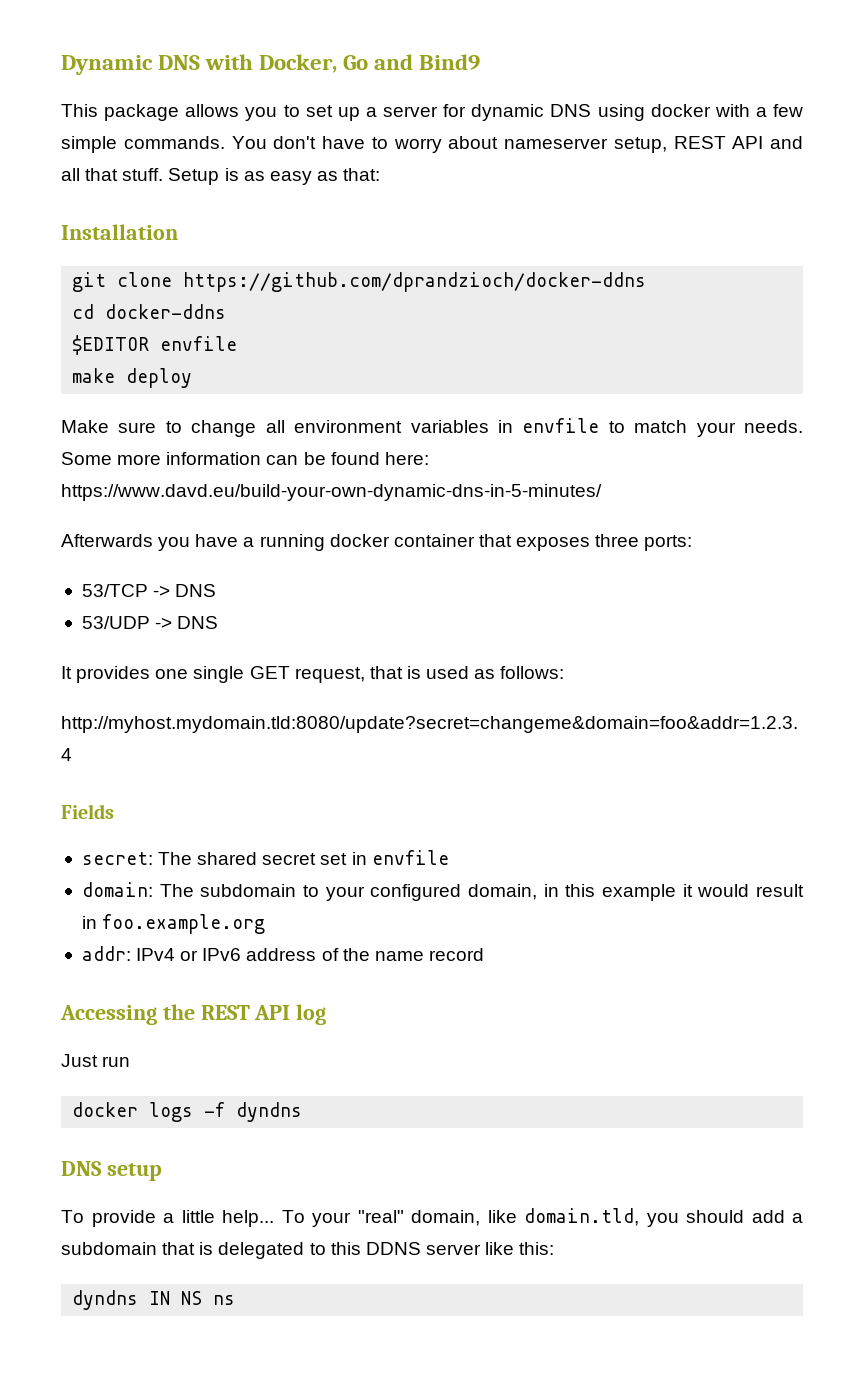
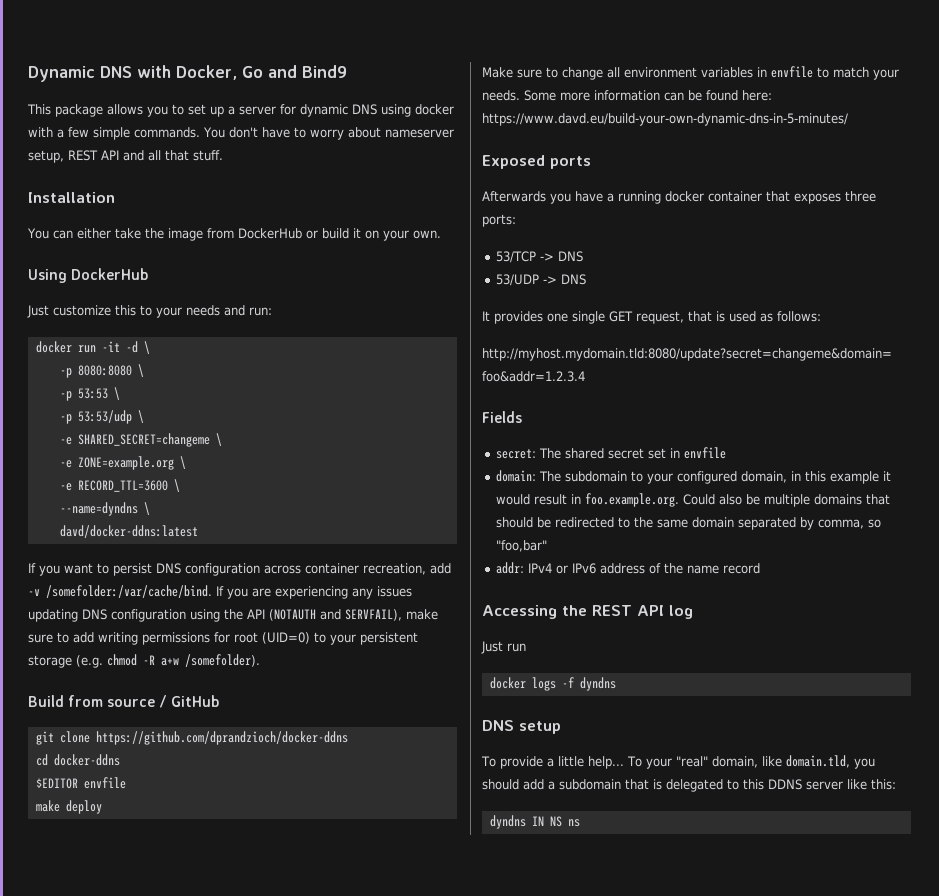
[168,168,381,185] [61,224,178,240] Setup is as easy as that: // Installation -> [28,192,115,203] [27,228,441,241] [28,268,149,283] [27,305,272,318] [35,341,150,354] [59,364,144,378] [59,387,120,401] [59,410,144,424] [59,433,222,447] [59,456,186,470] [59,479,180,492] [59,502,150,516] [59,525,198,538] [28,563,451,576] [28,585,412,599] [28,609,438,622] [28,632,418,645] [28,654,260,668] [28,695,220,708] // Installation // You can either take the image from DockerHub or build it on your own. // Using DockerHub // Just customize this to your needs and run: // docker run -it -d \ // -p 8080:8080 \ // -p 53:53 \ // -p 53:53/udp \ // -e SHARED_SECRET=changeme \ // -e ZONE=example.org \ // -e RECORD_TTL=3600 \ // --name=dyndns \ // davd/docker-ddns:latest // If you want to persist DNS configuration across container recreation, add -v /somefolder:/var/cache/bind. If you are experiencing any issues updating DNS configuration using the API (NOTAUTH and SERVFAIL), make sure to add writing permissions for root (UID=0) to your persistent storage (e.g. chmod -R a+w /somefolder). // Build from source / GitHub
(602, 492) none -> [482,155,591,169] // Exposed ports
[102,914,266,934] foo.example.org -> [585,493,891,507] [496,517,882,530] [496,540,548,552] foo.example.org. Could also be multiple domains that should be redirected to the same domain separated by comma, so "foo,bar"

